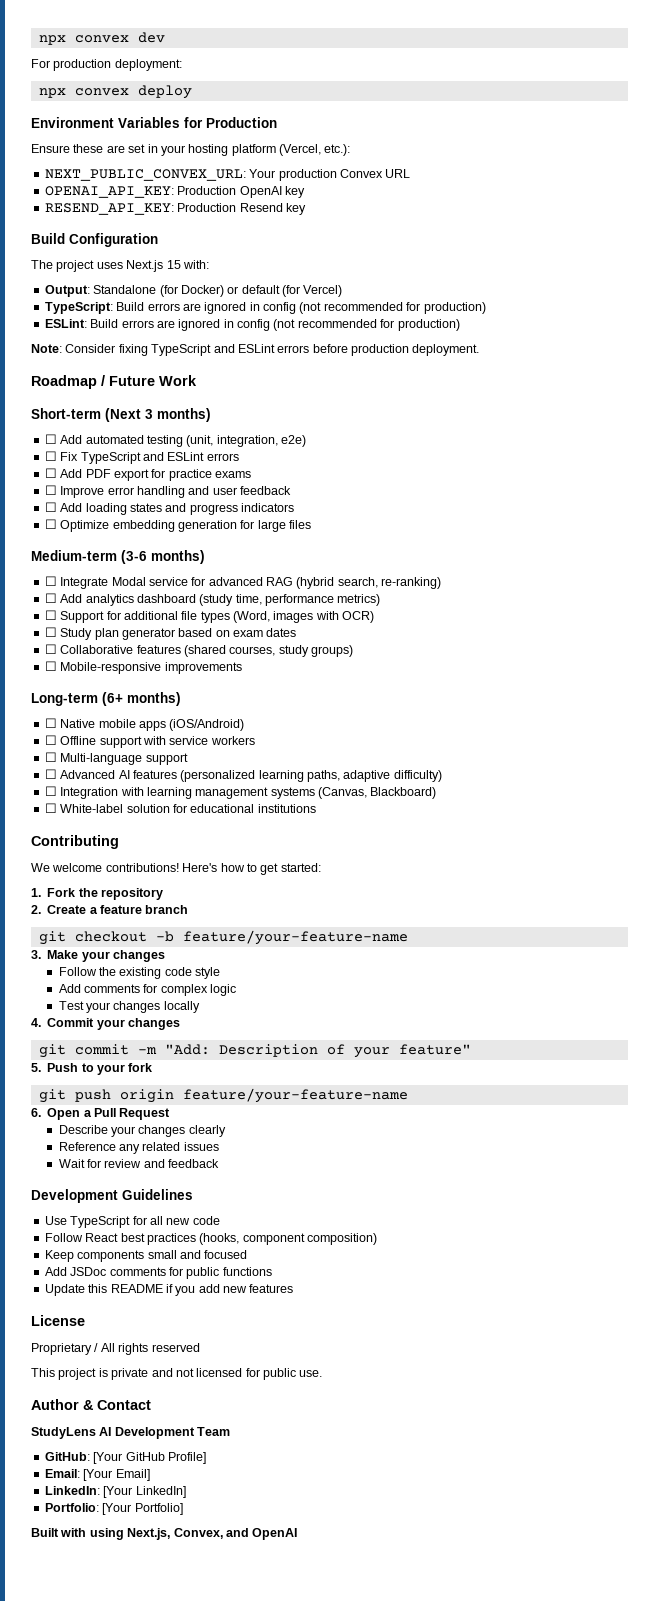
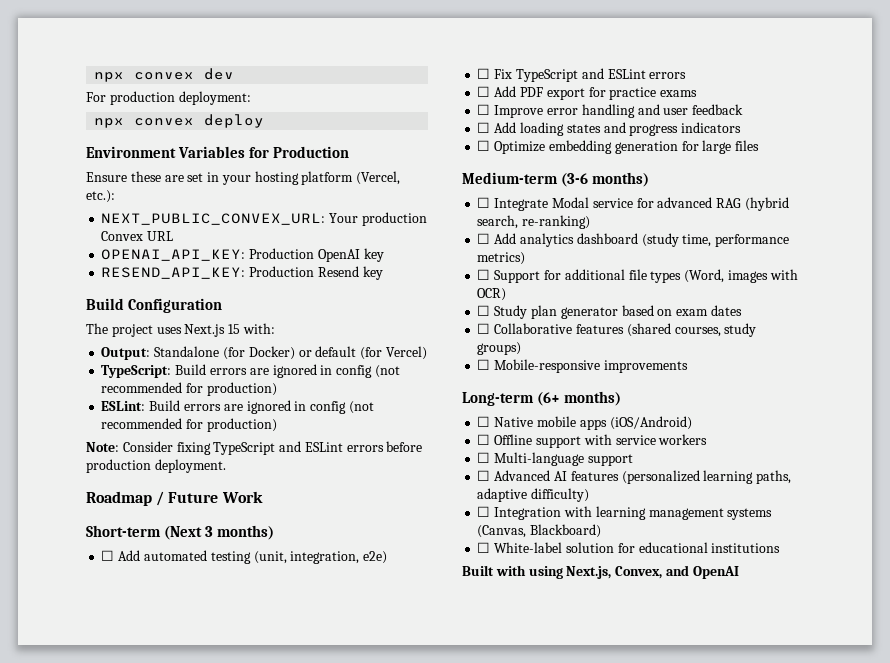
[31,835,119,849] [31,863,321,875] [31,888,163,900] [31,905,189,914] [38,930,408,945] [31,950,165,962] [58,967,221,979] [58,984,237,996] [58,1001,200,1013] [31,1018,180,1030] [38,1044,471,1058] [31,1063,153,1075] [38,1088,408,1103] [31,1108,171,1120] [58,1125,226,1137] [58,1142,219,1154] [58,1159,220,1168] [31,1189,193,1203] [44,1216,220,1228] [44,1233,377,1245] [44,1250,248,1262] [44,1267,272,1279] [44,1284,294,1296] [31,1315,85,1326] [31,1343,200,1355] [31,1368,323,1380] [31,1399,151,1410] [31,1427,231,1439] [44,1452,206,1464] [44,1469,150,1481] [44,1486,186,1498] [44,1503,183,1515] // Contributing // We welcome contributions! Here's how to get started: // 1. Fork the repository // 2. Create a feature branch // git checkout -b feature/your-feature-name // 3. Make your changes // Follow the existing code style // Add comments for complex logic // Test your changes locally // 4. Commit your changes // git commit -m "Add: Description of your feature" // 5. Push to your fork // git push origin feature/your-feature-name // 6. Open a Pull Request // Describe your changes clearly // Reference any related issues // Wait for review and feedback // Development Guidelines // Use TypeScript for all new code // Follow React best practices (hooks, component composition) // Keep components small and focused // Add JSDoc comments for public functions // Update this README if you add new features // License // Proprietary / All rights reserved // This project is private and not licensed for public use. // Author & Contact // StudyLens AI Development Team // GitHub: [Your GitHub Profile] // Email: [Your Email] // LinkedIn: [Your LinkedIn] // Portfolio: [Your Portfolio] -> (781, 548) none

